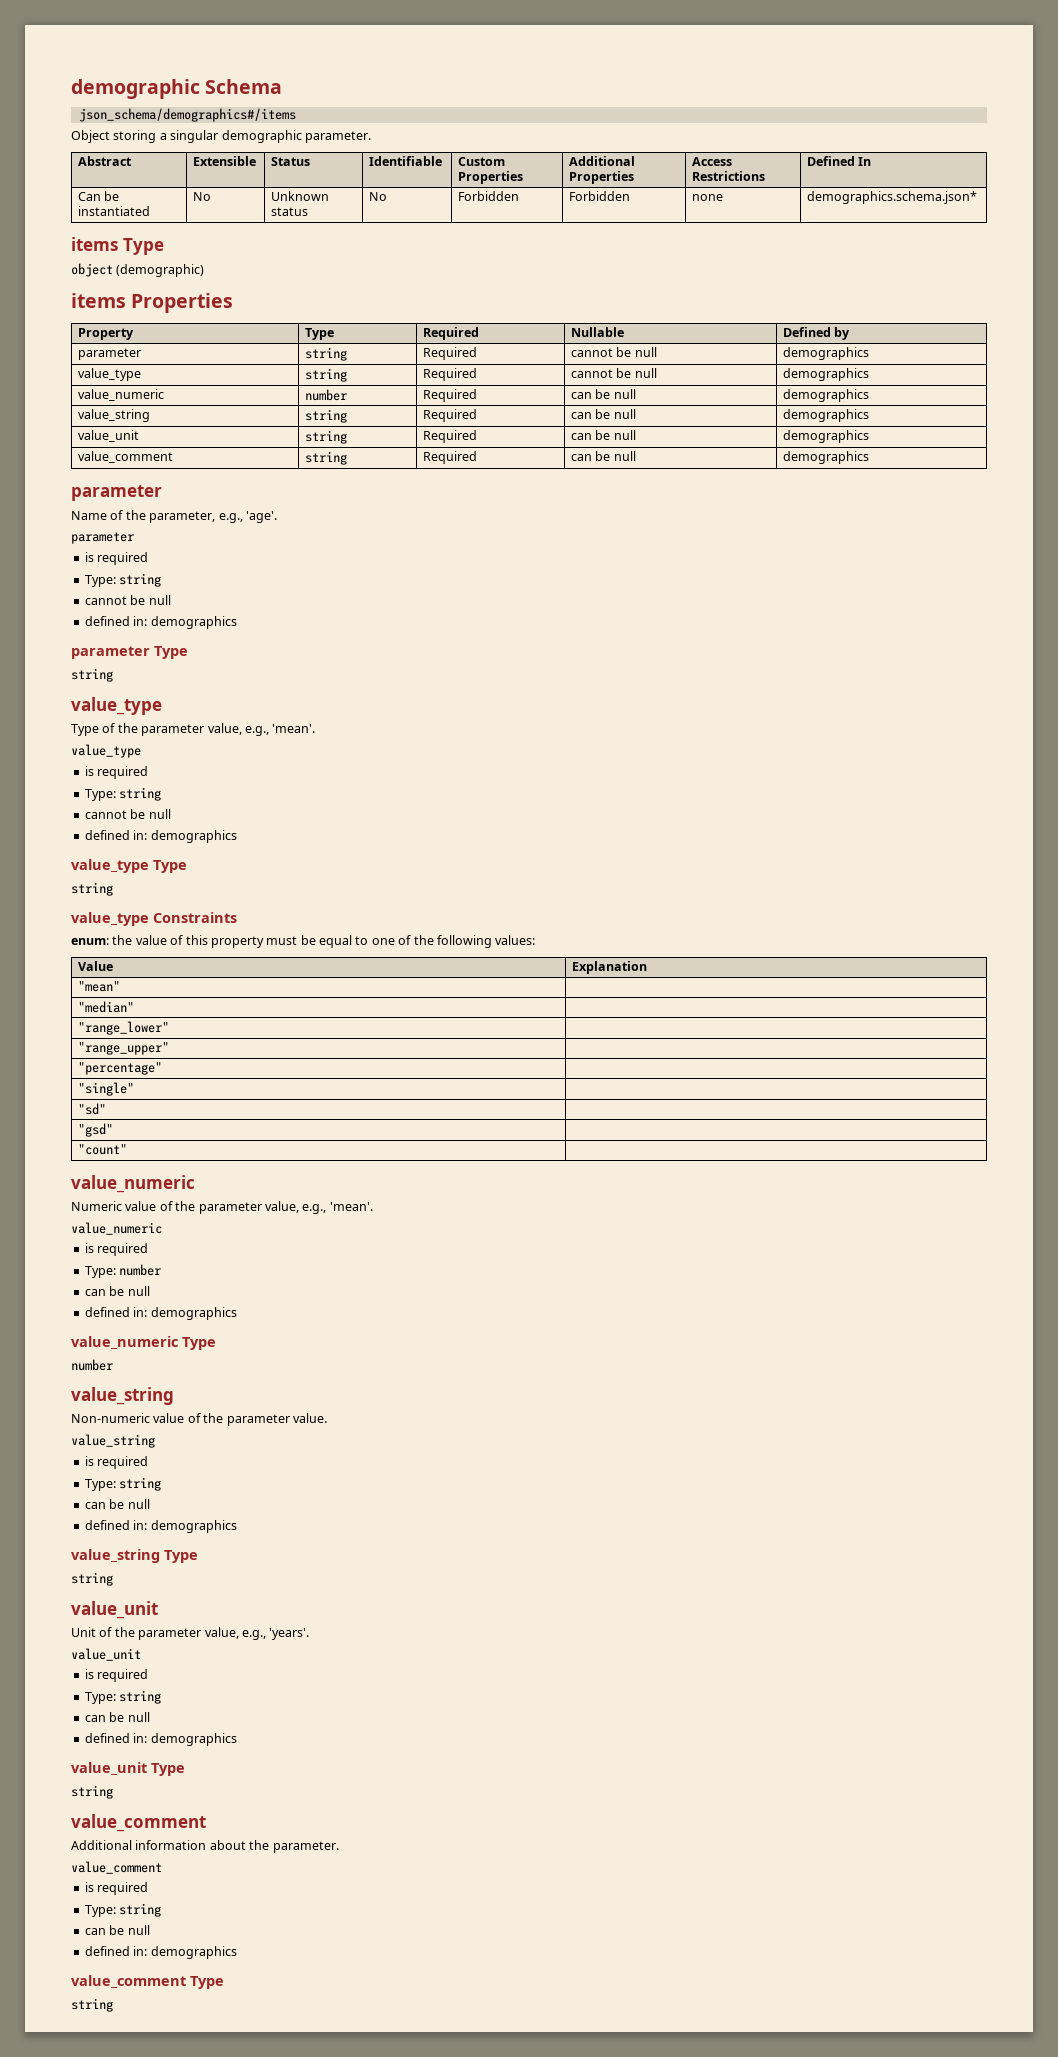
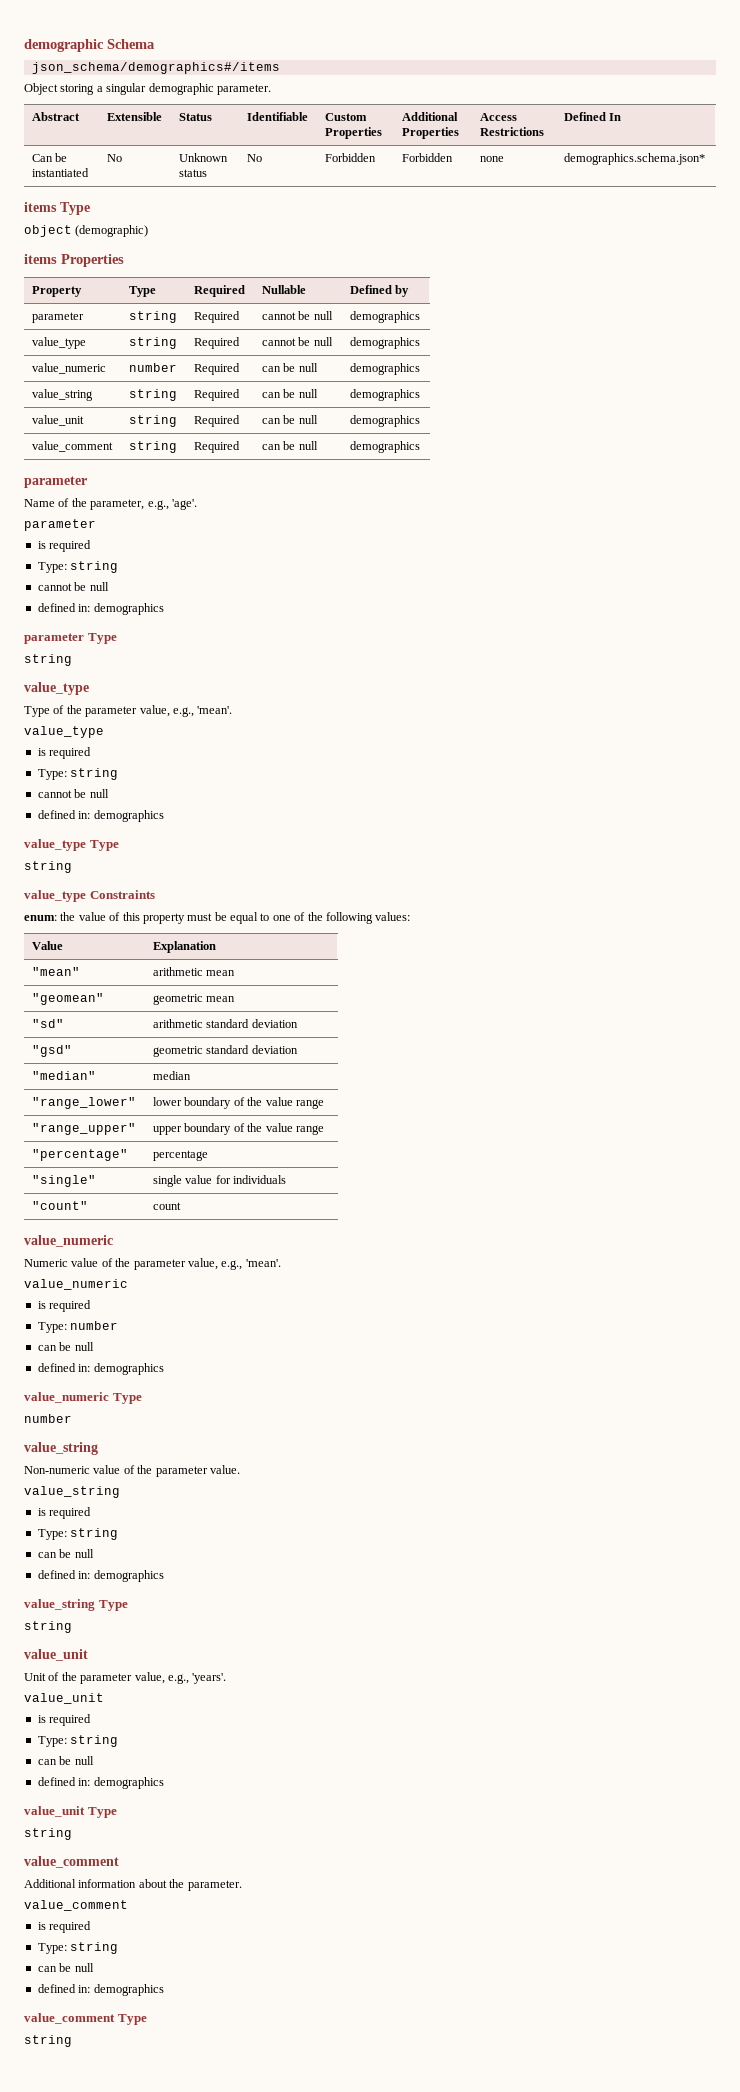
(121, 986) none -> [153,967,236,976] [32,993,105,1005] [153,994,236,1005] [32,1019,65,1028] [153,1019,298,1028] [32,1045,73,1057] [153,1045,298,1057] arithmetic mean // "geomean" | geometric mean // "sd" | arithmetic standard deviation // "gsd" | geometric standard deviation
(135, 1007) none -> [153,1071,192,1080] median
[78,1042,170,1055] // "range_upper" | -> [153,1097,324,1109] [32,1123,137,1135] [153,1123,324,1135] lower boundary of the value range // "range_upper" | upper boundary of the value range
(163, 1068) none -> [153,1150,209,1161] percentage
[78,1103,107,1115] [78,1123,114,1137] // "sd" | // "gsd" | -> [153,1175,287,1187] single value for individuals
(128, 1149) none -> [153,1202,182,1210] count

